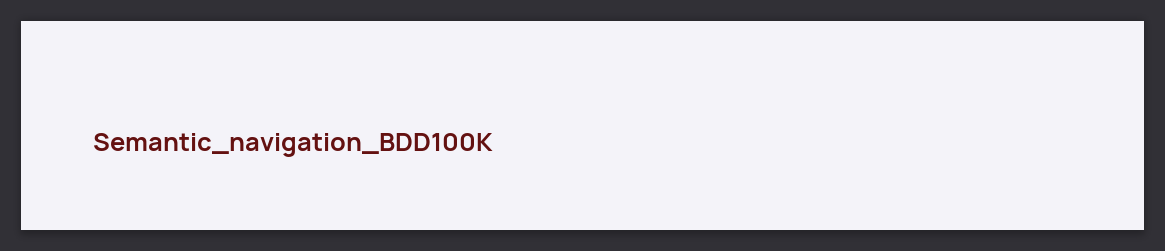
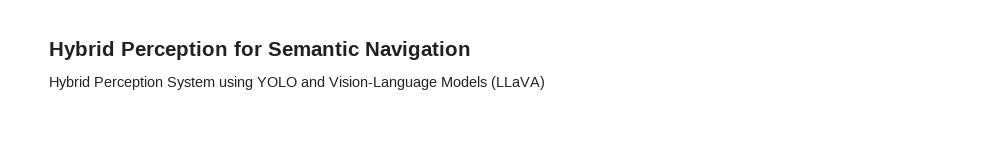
[93,133,493,157] Semantic_navigation_BDD100K -> [49,41,471,60] [49,76,545,90] Hybrid Perception for Semantic Navigation // Hybrid Perception System using YOLO and Vision-Language Models (LLaVA)

